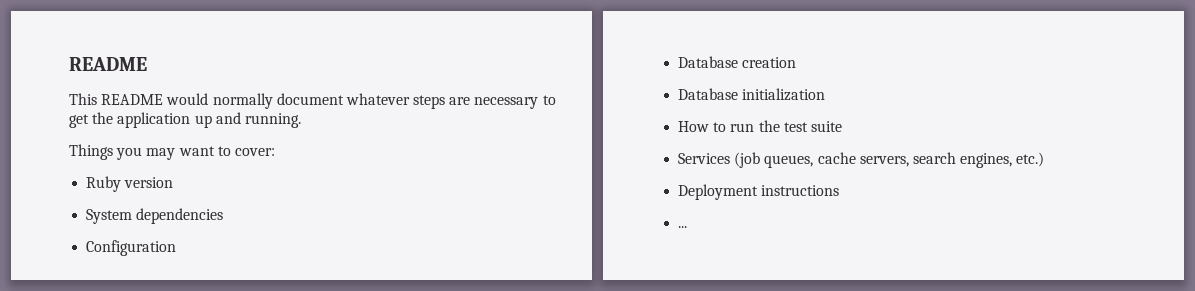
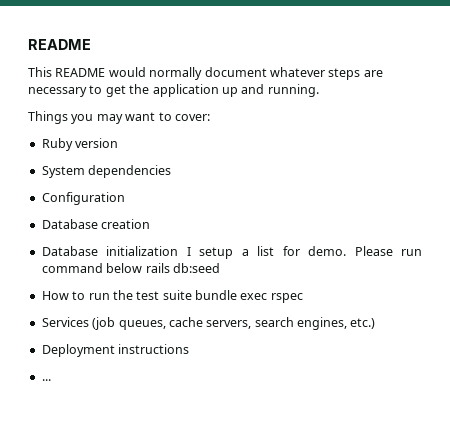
(826, 94) none -> [186,246,423,259] [41,263,220,273] I setup a list for demo. Please run command below rails db:seed
(842, 126) none -> [195,290,303,303] bundle exec rspec

